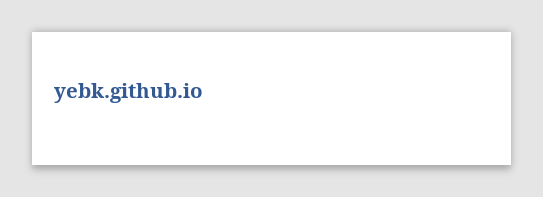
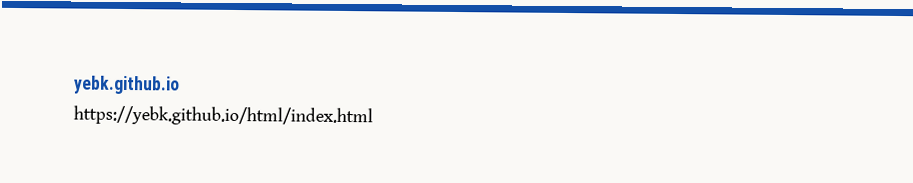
(203, 93) none -> [73,105,373,127] // https://yebk.github.io/html/index.html

